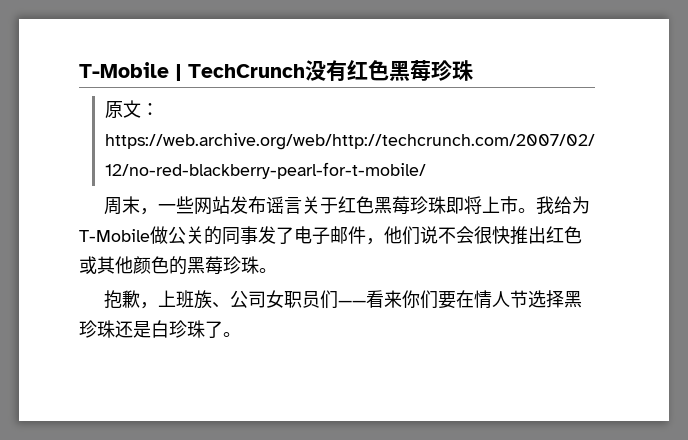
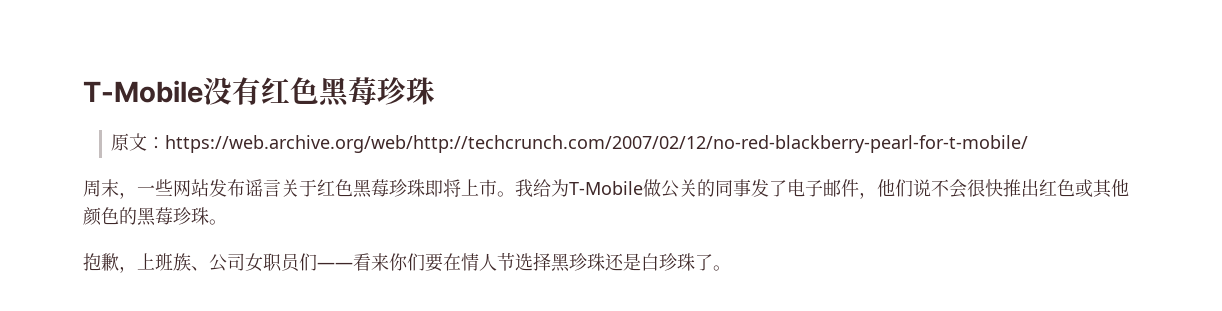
[79,62,305,81] T-Mobile | TechCrunch -> [83,80,203,103] T-Mobile

